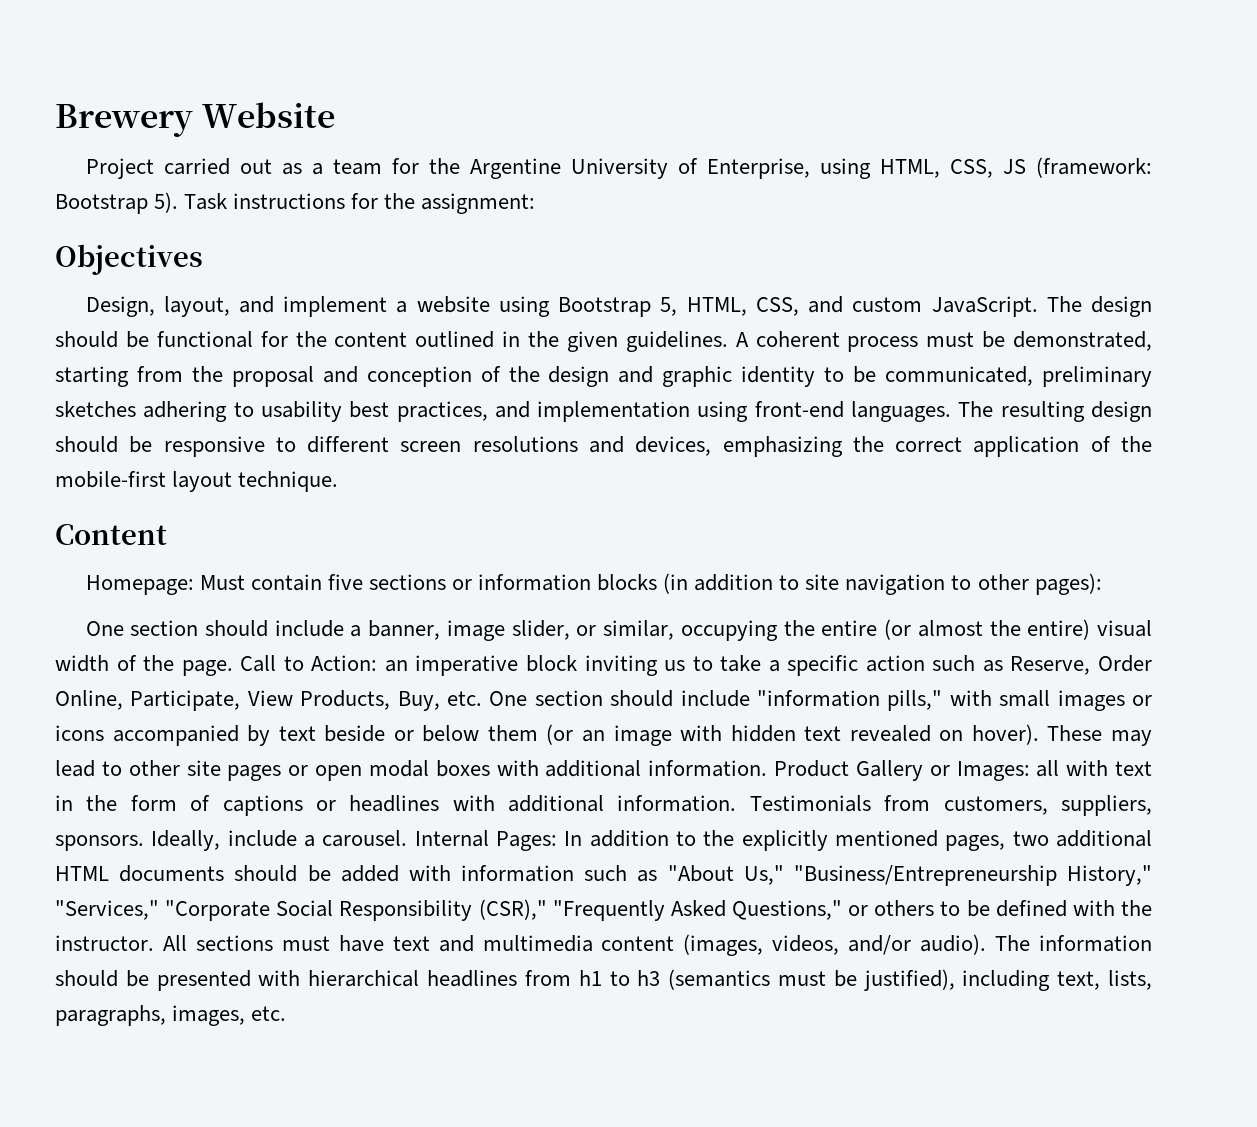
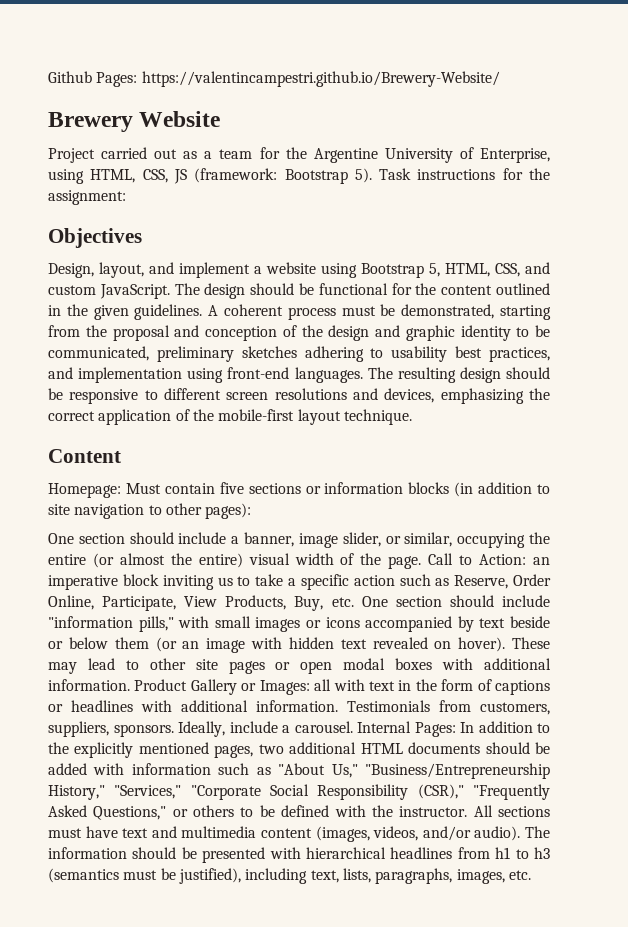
(55, 120) none -> [48,71,500,87] Github Pages: https://valentincampestri.github.io/Brewery-Website/ //

